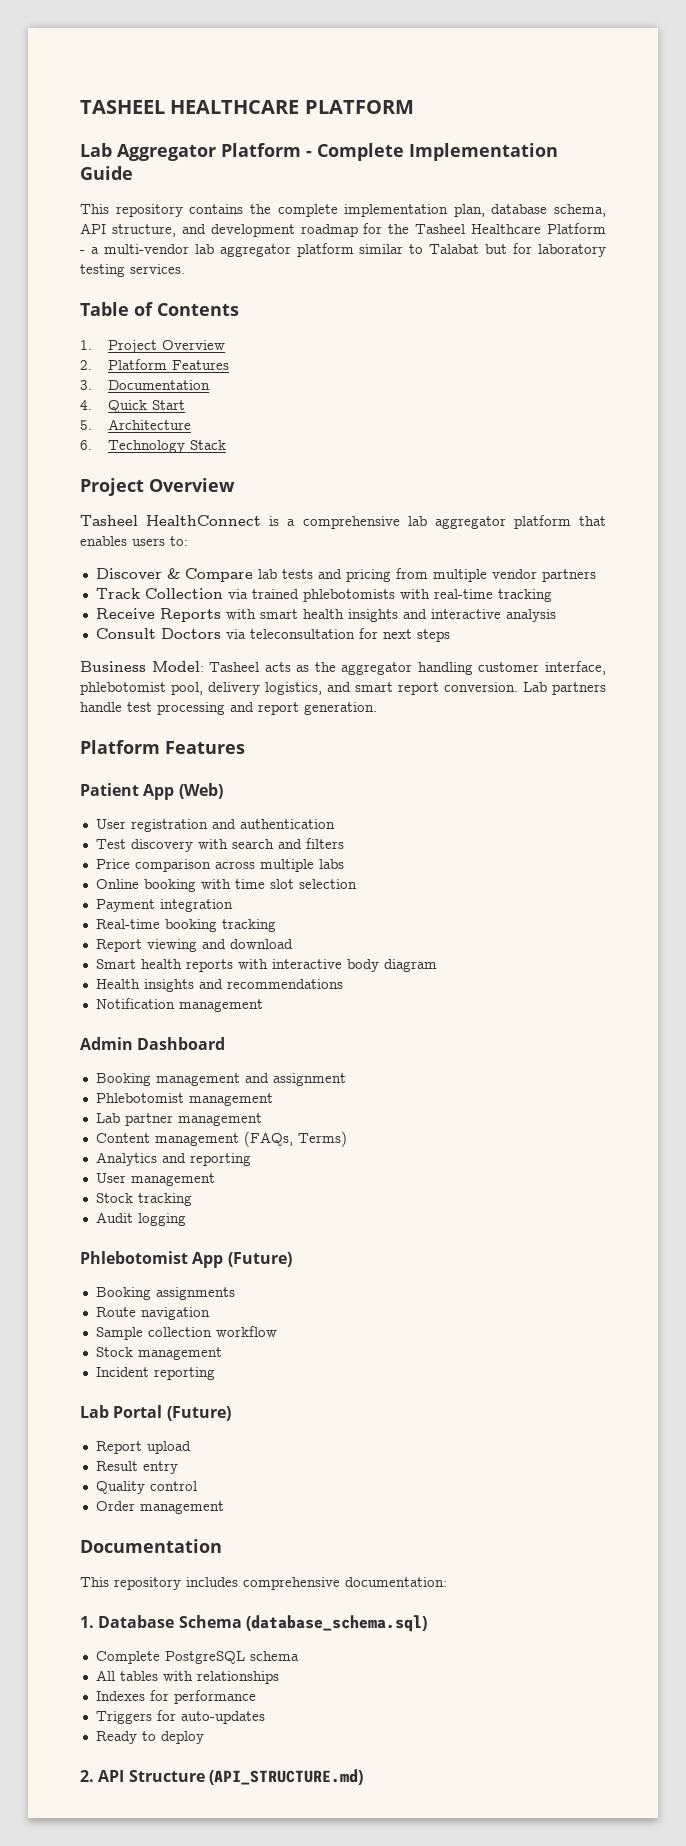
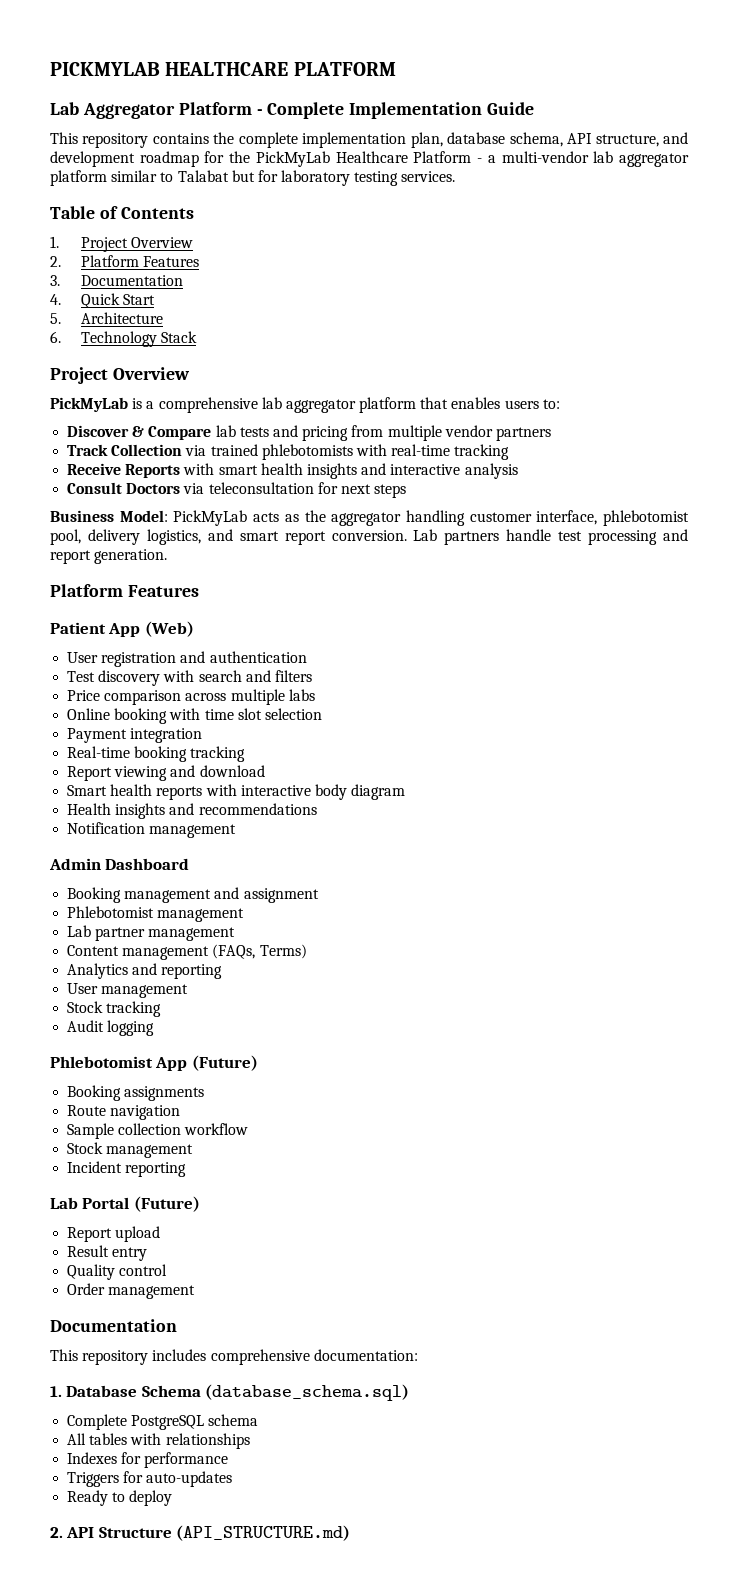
[80,100,165,114] TASHEEL -> [50,62,160,76] PICKMYLAB
[415,224,466,234] Tasheel -> [255,151,330,167] PickMyLab
[80,515,262,526] Tasheel HealthConnect -> [50,397,128,412] PickMyLab
[209,662,260,672] Tasheel -> [173,510,248,526] PickMyLab

